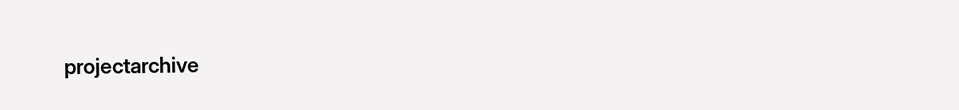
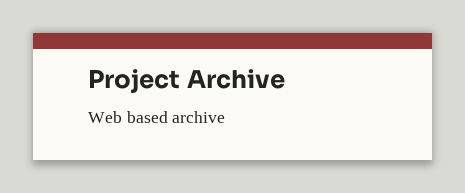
[64,56,200,80] projectarchive -> [88,69,285,94] [88,111,226,123] Project Archive // Web based archive

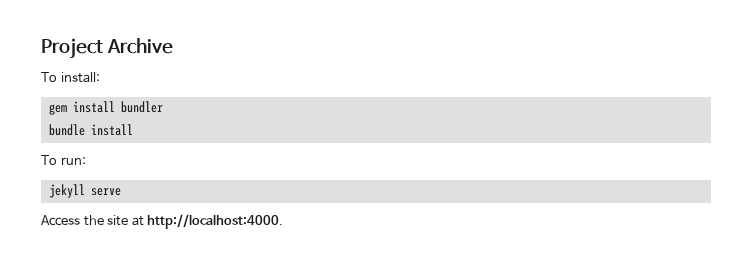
[88,111,226,123] Web based archive -> [41,72,100,83] [48,101,163,115] [48,124,133,136] [41,155,86,165] [48,184,121,198] [41,214,284,229] To install: // gem install bundler // bundle install // To run: // jekyll serve // Access the site at http://localhost:4000.

